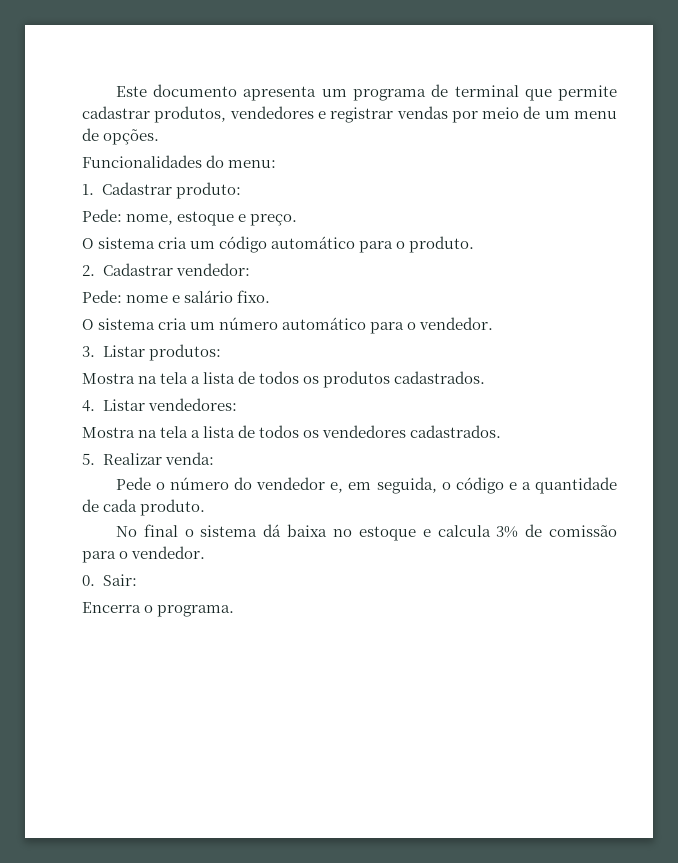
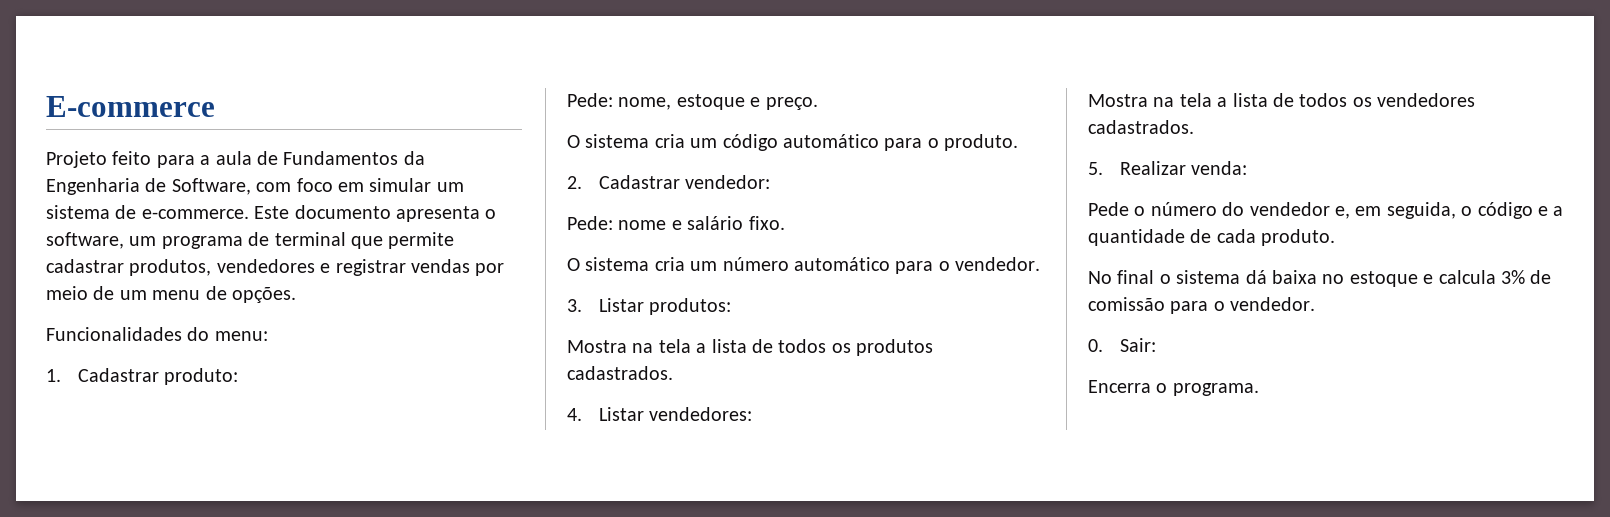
(115, 91) none -> [46,96,215,117] [46,151,425,168] [46,178,464,195] [46,205,249,219] E-commerce // Projeto feito para a aula de Fundamentos da Engenharia de Software, com foco em simular um sistema de e-commerce.
(317, 93) none -> [485,209,497,219] [46,232,124,249] o software,

